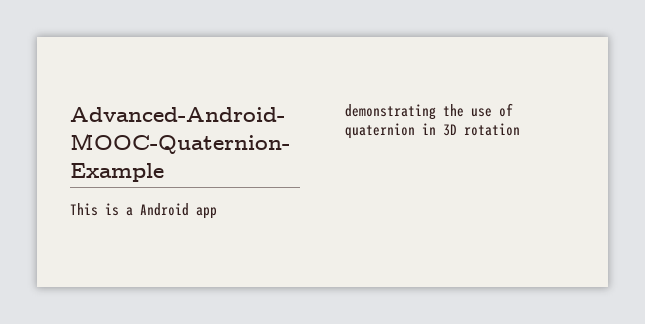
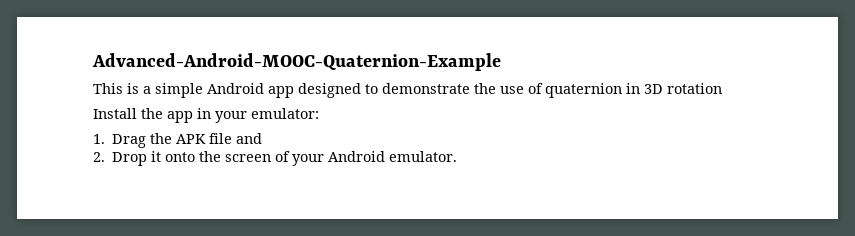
(133, 211) none -> [155,83,203,98] simple
[345,104,436,120] demonstrating -> [298,83,470,98] designed to demonstrate
(520, 129) none -> [93,108,319,123] [93,133,263,148] [93,151,458,166] // Install the app in your emulator: // 1. Drag the APK file and // 2. Drop it onto the screen of your Android emulator.

